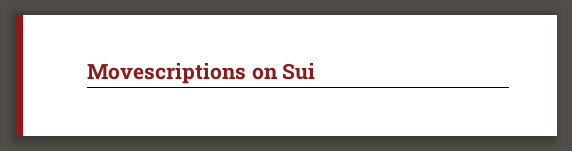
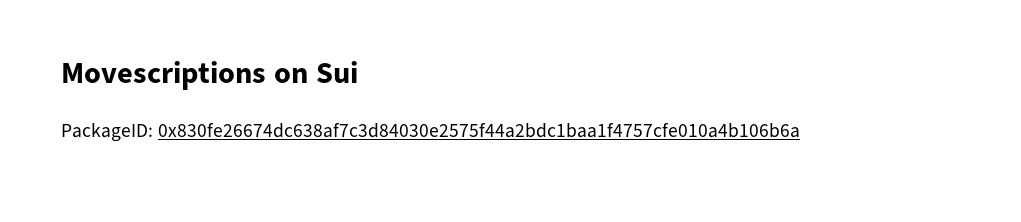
(316, 71) none -> [61,123,801,142] // PackageID: 0x830fe26674dc638af7c3d84030e2575f44a2bdc1baa1f4757cfe010a4b106b6a

